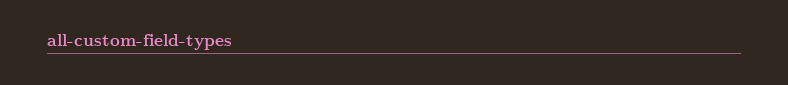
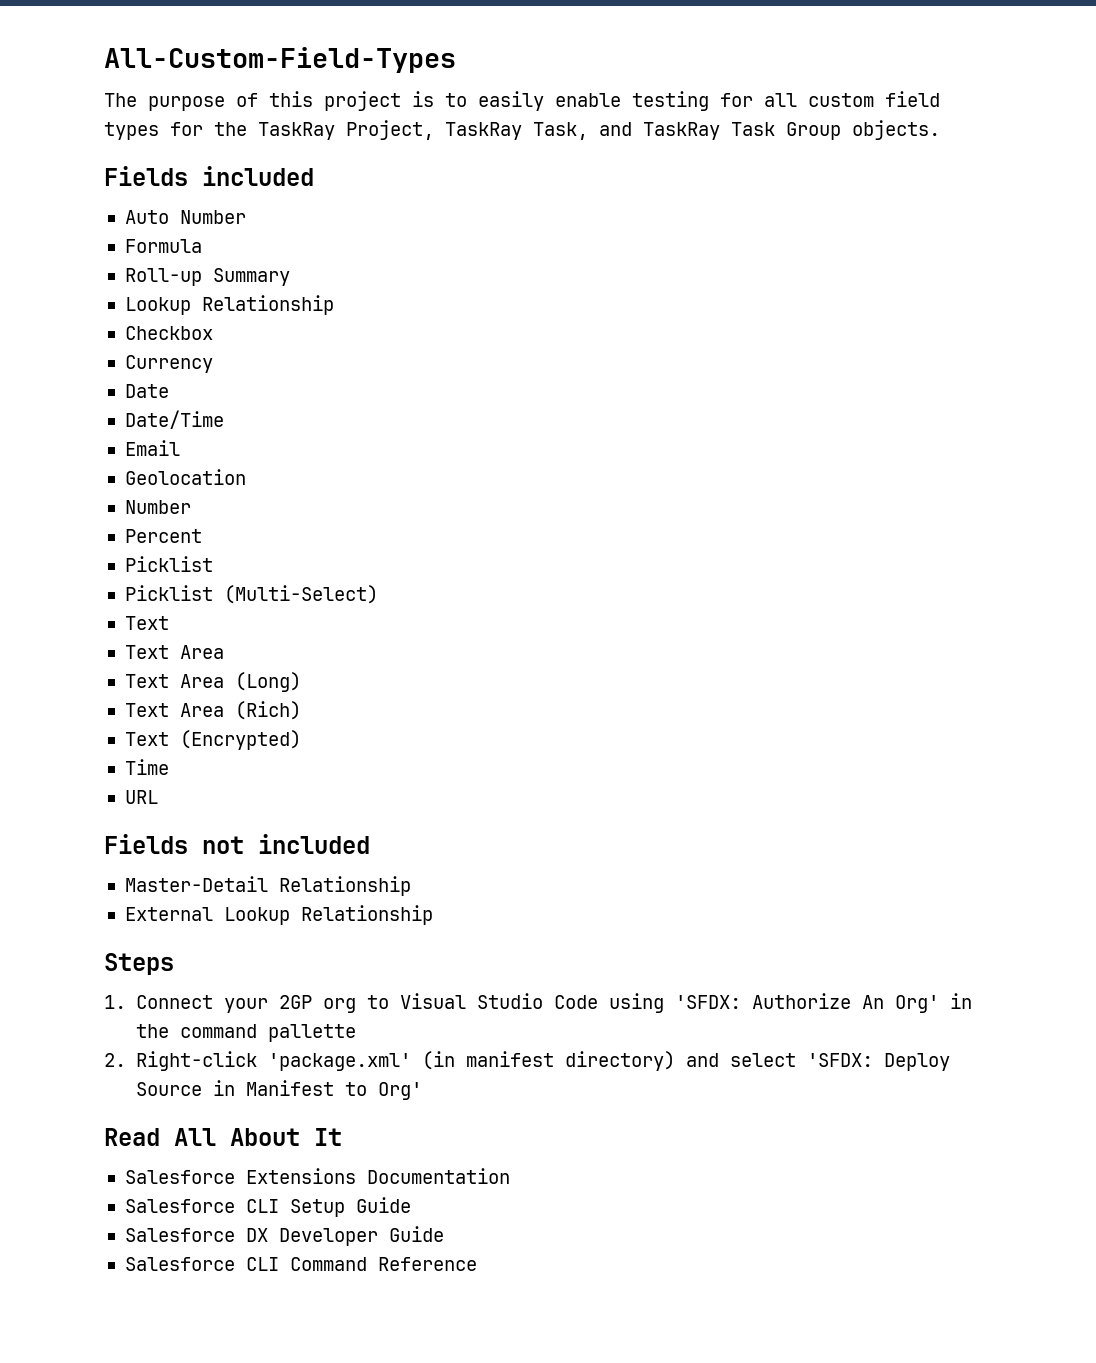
[47,34,232,50] all-custom-field-types -> [104,47,456,73] [104,91,940,111] [104,120,940,140] [104,166,314,186] [124,210,246,224] [124,239,202,253] [124,268,290,286] [124,295,334,315] [124,326,213,340] [124,355,213,373] [124,384,169,398] [124,410,224,429] [124,440,180,456] [124,469,246,485] [124,500,191,514] [124,529,202,543] [124,556,213,572] [124,585,378,604] [124,616,169,630] [124,645,224,659] [124,672,301,692] [124,701,301,720] [124,730,301,750] [124,759,169,775] [124,790,158,804] [104,834,370,854] [124,876,411,896] [124,905,433,925] [104,953,174,975] [104,993,972,1013] [135,1024,356,1042] [104,1051,950,1071] [135,1080,422,1100] [104,1128,342,1146] [124,1168,510,1184] [124,1197,411,1217] [124,1226,444,1246] [124,1257,477,1271] All-Custom-Field-Types // The purpose of this project is to easily enable testing for all custom field types for the TaskRay Project, TaskRay Task, and TaskRay Task Group objects. // Fields included // Auto Number // Formula // Roll-up Summary // Lookup Relationship // Checkbox // Currency // Date // Date/Time // Email // Geolocation // Number // Percent // Picklist // Picklist (Multi-Select) // Text // Text Area // Text Area (Long) // Text Area (Rich) // Text (Encrypted) // Time // URL // Fields not included // Master-Detail Relationship // External Lookup Relationship // Steps // 1. Connect your 2GP org to Visual Studio Code using 'SFDX: Authorize An Org' in the command pallette // 2. Right-click 'package.xml' (in manifest directory) and select 'SFDX: Deploy Source in Manifest to Org' // Read All About It // Salesforce Extensions Documentation // Salesforce CLI Setup Guide // Salesforce DX Developer Guide // Salesforce CLI Command Reference

